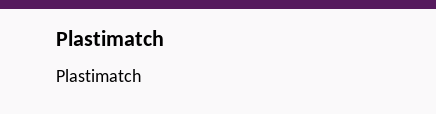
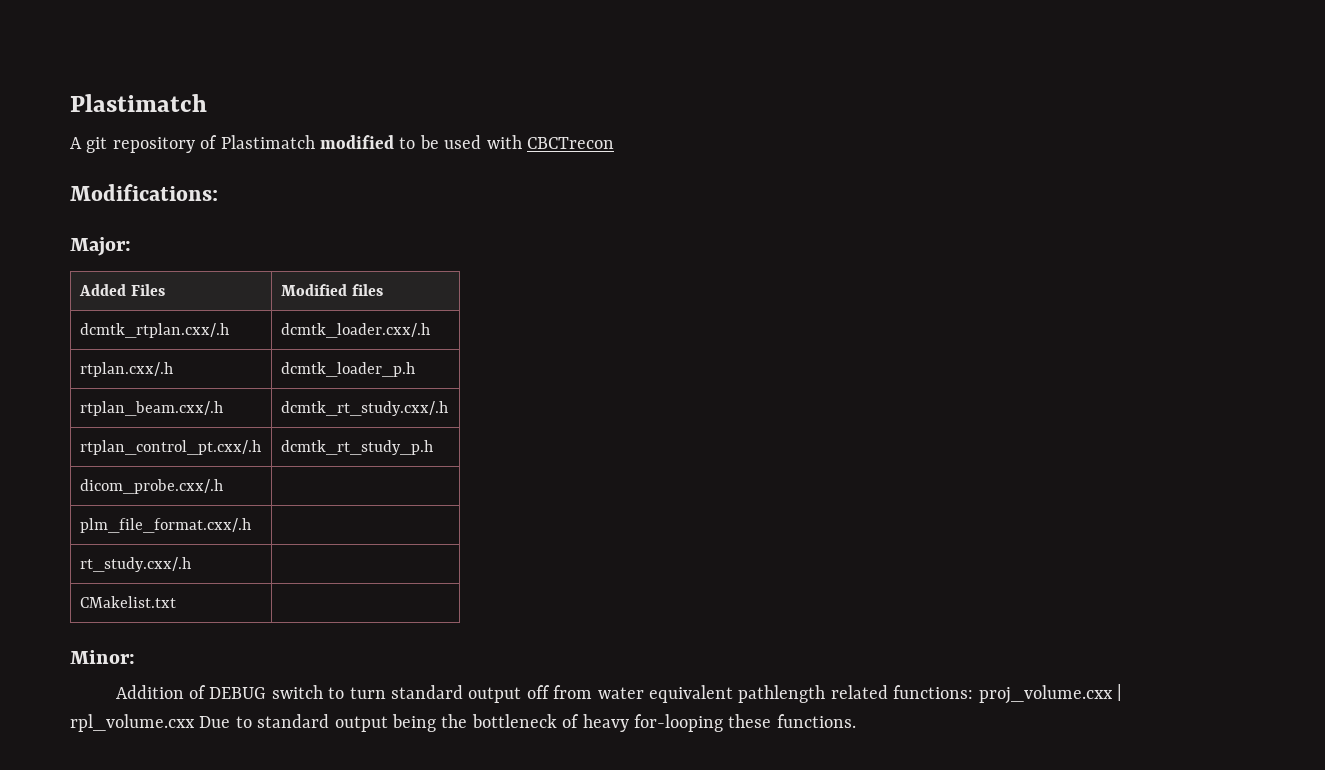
[56,69,141,82] Plastimatch -> [70,135,614,153] [70,184,218,201] [70,237,131,256] [78,284,165,296] [280,284,383,296] [79,323,229,338] [280,323,430,338] [79,362,173,377] [280,362,415,377] [79,401,223,416] [280,401,448,416] [79,440,261,455] [280,440,433,455] [79,479,223,494] [79,518,251,533] [79,557,191,572] [79,596,176,608] [70,650,135,664] [115,684,1122,704] [70,714,856,732] A git repository of Plastimatch modified to be used with CBCTrecon // Modifications: // Major: // Added Files | Modified files // dcmtk_rtplan.cxx/.h | dcmtk_loader.cxx/.h // rtplan.cxx/.h | dcmtk_loader_p.h // rtplan_beam.cxx/.h | dcmtk_rt_study.cxx/.h // rtplan_control_pt.cxx/.h | dcmtk_rt_study_p.h // dicom_probe.cxx/.h | // plm_file_format.cxx/.h | // rt_study.cxx/.h | // CMakelist.txt | // Minor: // Addition of DEBUG switch to turn standard output off from water equivalent pathlength related functions: proj_volume.cxx | rpl_volume.cxx Due to standard output being the bottleneck of heavy for-looping these functions.

